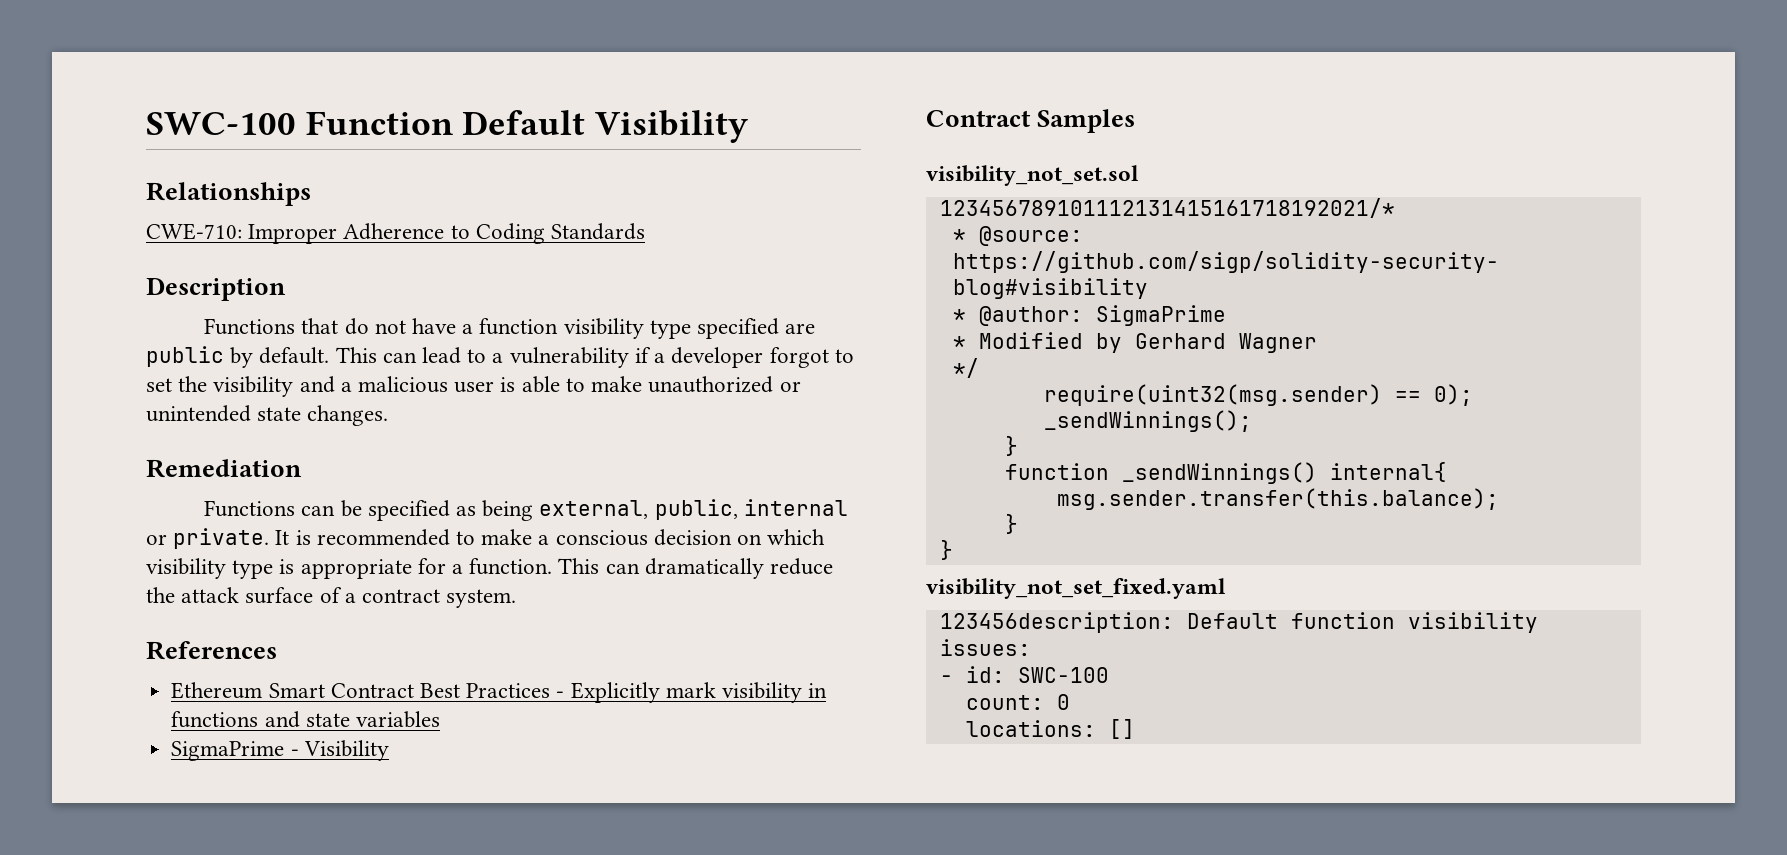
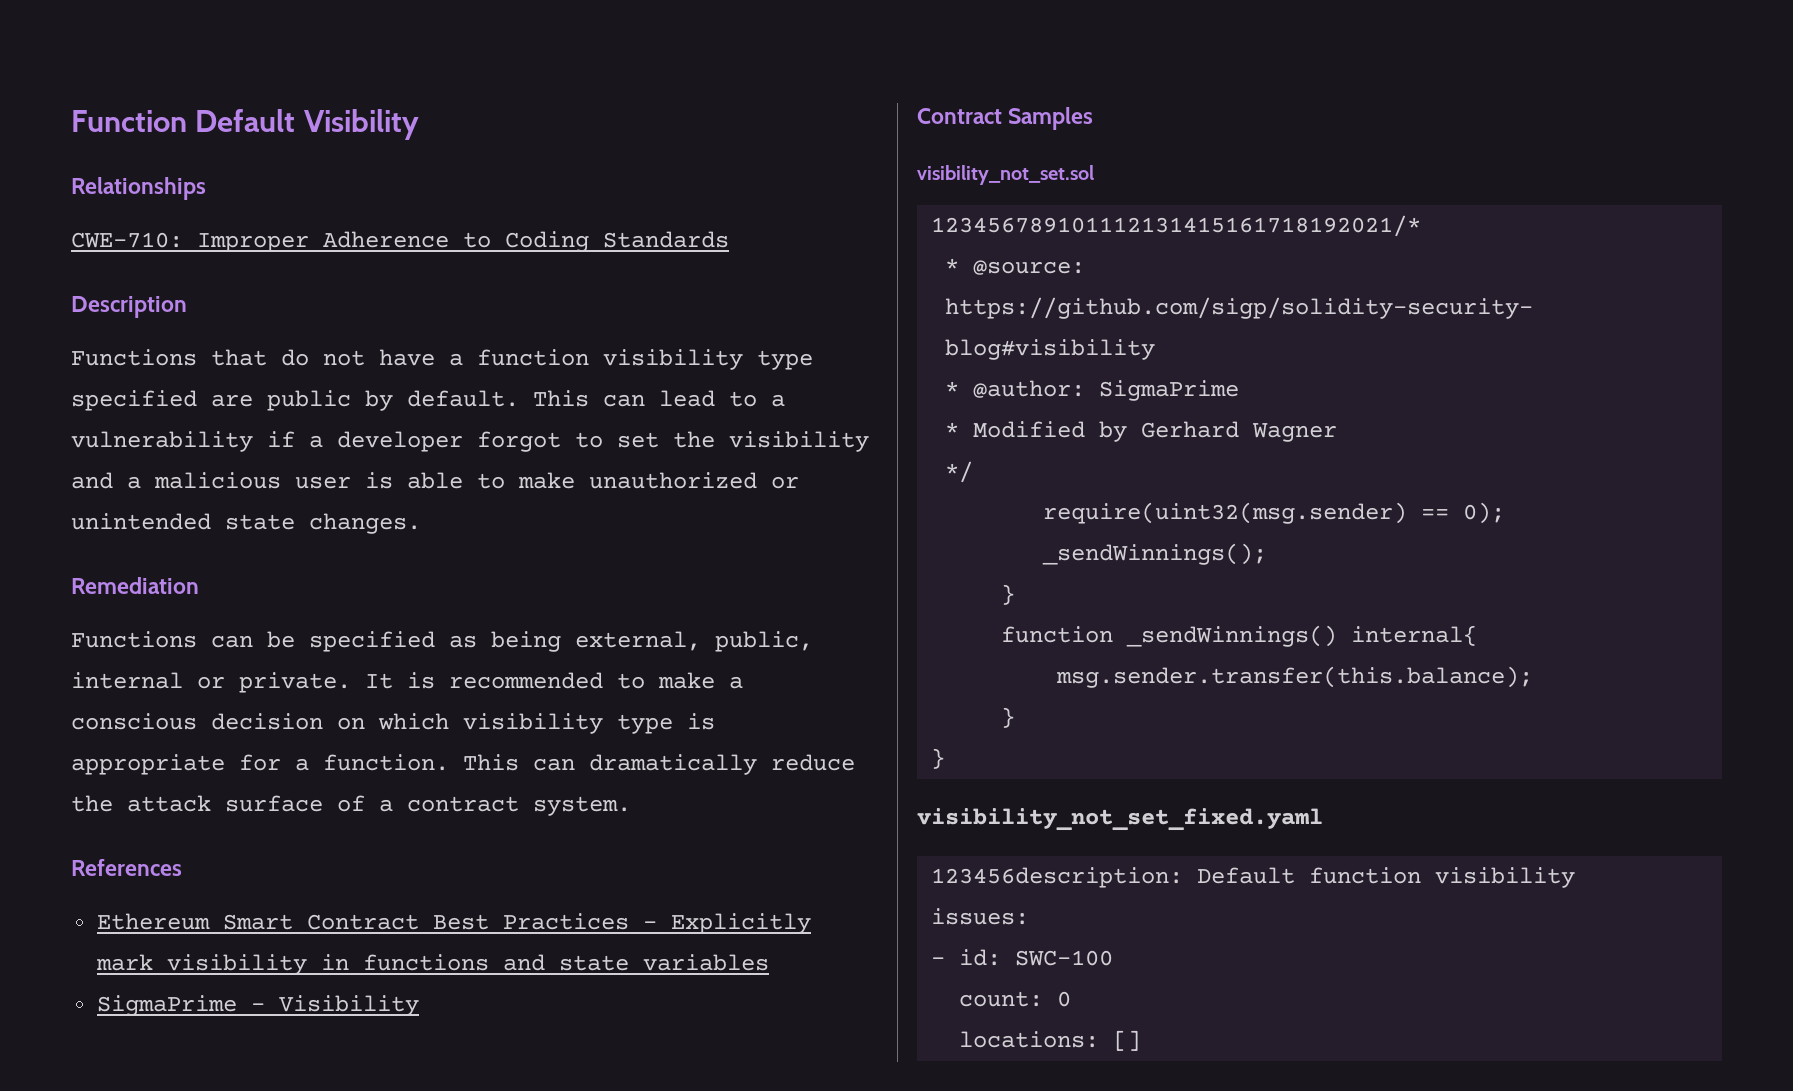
[146,112,296,135] SWC-100 -> (71, 121) none

